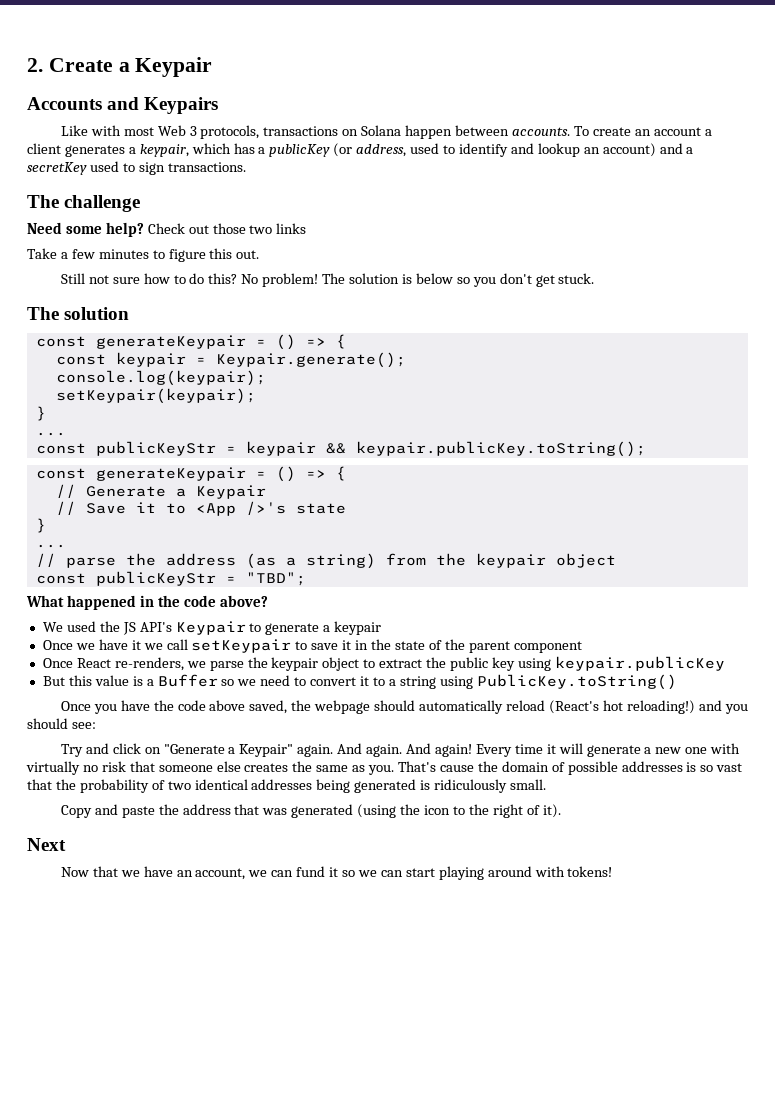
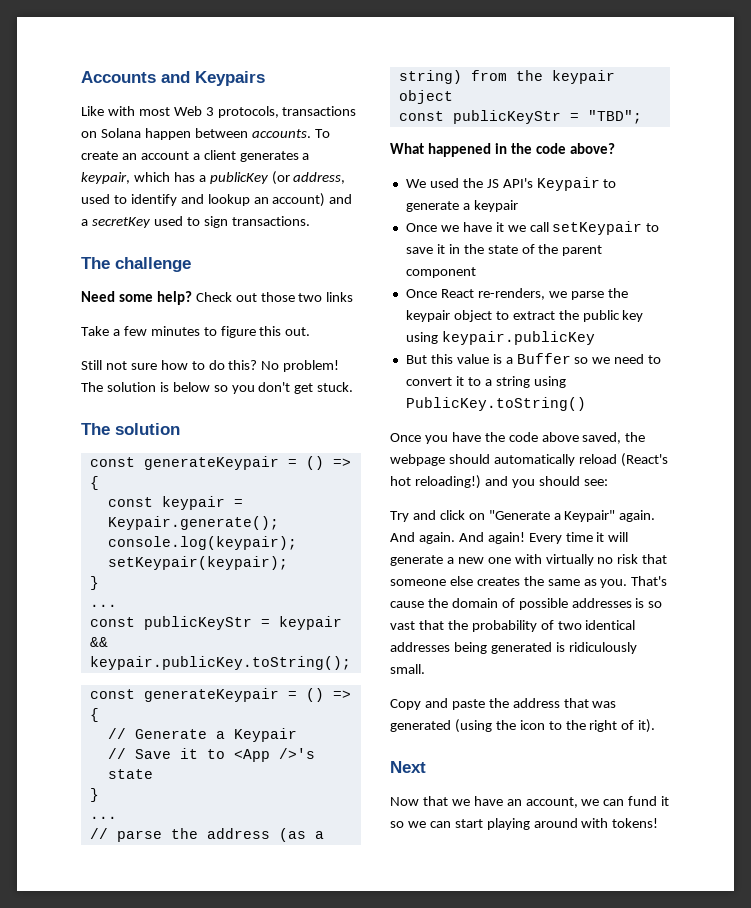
[27,57,213,77] 2. Create a Keypair // -> (81, 77) none

